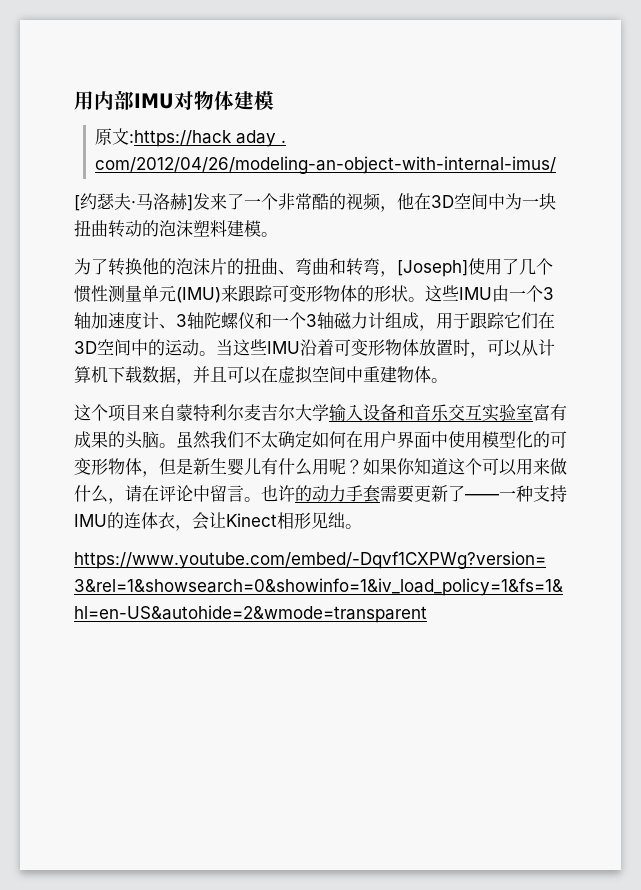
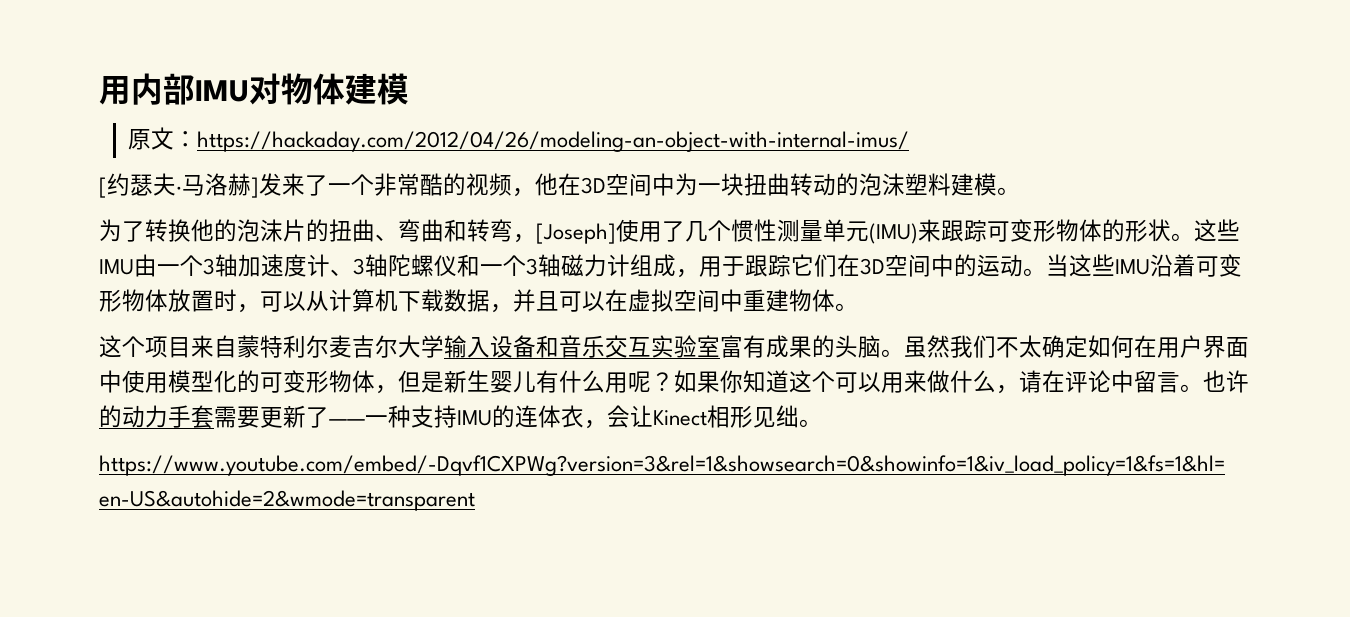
[129,130,287,147] [95,156,557,174] :https://hack aday . com/2012/04/26/modeling-an-object-with-internal-imus/ -> [174,131,910,152] ：https://hackaday.com/2012/04/26/modeling-an-object-with-internal-imus/

